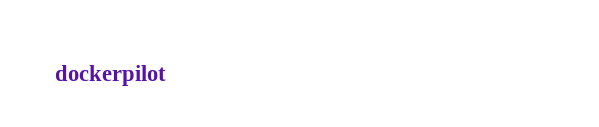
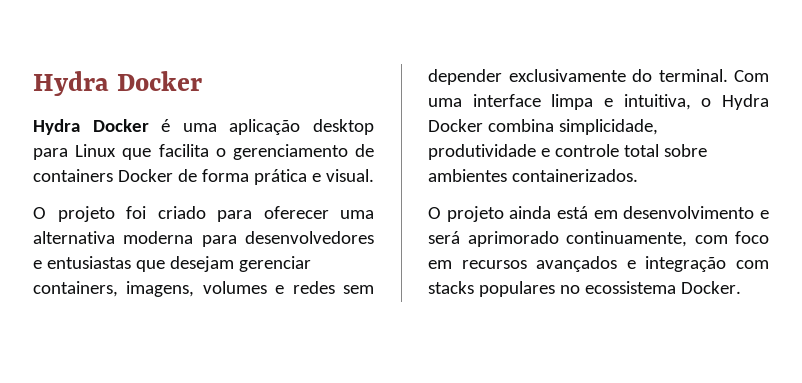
[55,65,166,86] dockerpilot -> [33,71,202,96] [33,119,374,135] [33,144,374,160] [33,169,374,185] [33,206,374,222] [33,231,374,247] [33,256,311,272] [33,281,374,297] [428,69,769,85] [428,94,769,110] [428,119,658,135] [428,144,707,160] [428,169,638,182] [428,206,769,222] [428,231,769,247] [428,256,769,272] [428,281,741,297] Hydra Docker // Hydra Docker é uma aplicação desktop para Linux que facilita o gerenciamento de containers Docker de forma prática e visual. // O projeto foi criado para oferecer uma alternativa moderna para desenvolvedores e entusiastas que desejam gerenciar containers, imagens, volumes e redes sem depender exclusivamente do terminal. Com uma interface limpa e intuitiva, o Hydra Docker combina simplicidade, produtividade e controle total sobre ambientes containerizados. // O projeto ainda está em desenvolvimento e será aprimorado continuamente, com foco em recursos avançados e integração com stacks populares no ecossistema Docker.

